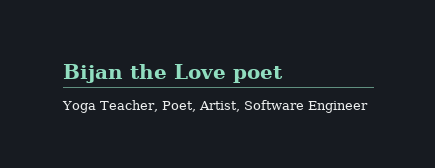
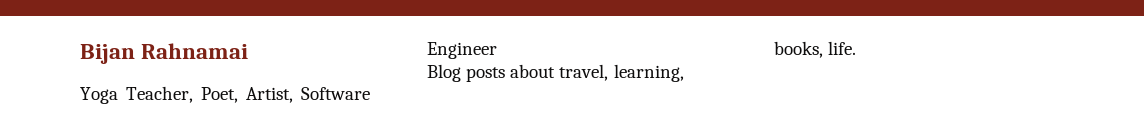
[130,64,283,83] the Love poet -> [141,43,249,59] Rahnamai
(368, 107) none -> [427,64,684,82] [774,41,857,58] // Blog posts about travel, learning, books, life.

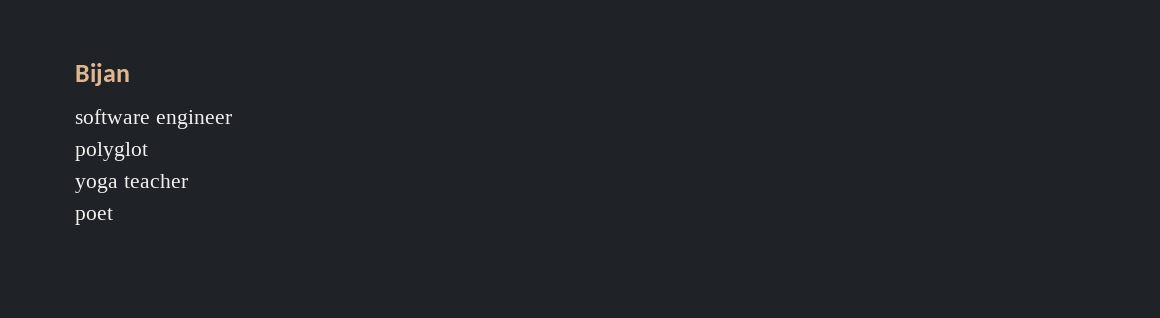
[141,43,249,59] [80,86,370,104] [427,42,497,59] [427,64,684,82] [774,41,857,58] Rahnamai // Yoga Teacher, Poet, Artist, Software Engineer // Blog posts about travel, learning, books, life. -> [75,109,232,129] [75,142,148,161] [75,174,188,193] [75,208,113,225] // software engineer // polyglot // yoga teacher // poet

